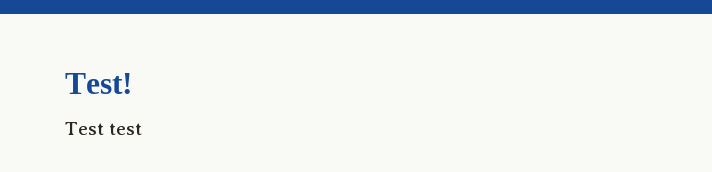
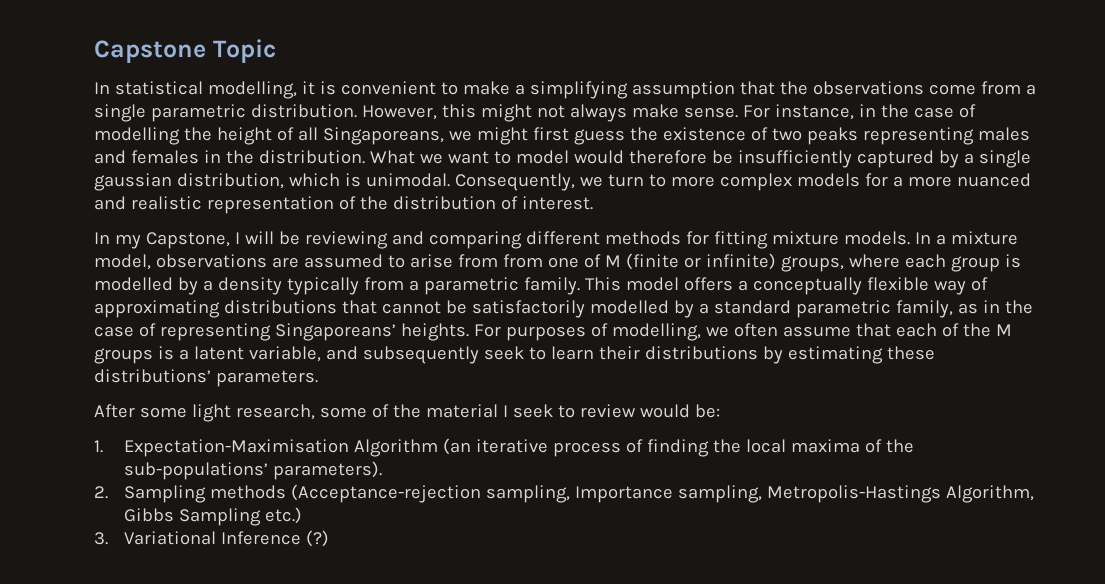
[65,73,132,94] [65,122,143,135] Test! // Test test -> [94,39,276,63] [94,81,1036,99] [94,104,976,122] [94,127,1030,145] [94,150,1031,168] [94,173,1031,191] [94,196,593,214] [94,231,1018,249] [94,253,1021,272] [94,277,988,295] [94,300,1033,318] [94,323,1012,341] [94,346,935,364] [94,369,318,387] [94,404,720,422] [94,438,915,457] [124,461,383,480] [94,484,1035,503] [124,507,303,526] [94,530,330,547] Capstone Topic // In statistical modelling, it is convenient to make a simplifying assumption that the observations come from a single parametric distribution. However, this might not always make sense. For instance, in the case of modelling the height of all Singaporeans, we might first guess the existence of two peaks representing males and females in the distribution. What we want to model would therefore be insufficiently captured by a single gaussian distribution, which is unimodal. Consequently, we turn to more complex models for a more nuanced and realistic representation of the distribution of interest. // In my Capstone, I will be reviewing and comparing different methods for fitting mixture models. In a mixture model, observations are assumed to arise from from one of M (finite or infinite) groups, where each group is modelled by a density typically from a parametric family. This model offers a conceptually flexible way of approximating distributions that cannot be satisfactorily modelled by a standard parametric family, as in the case of representing Singaporeans’ heights. For purposes of modelling, we often assume that each of the M groups is a latent variable, and subsequently seek to learn their distributions by estimating these distributions’ parameters. // After some light research, some of the material I seek to review would be: // 1. Expectation-Maximisation Algorithm (an iterative process of finding the local maxima of the sub-populations’ parameters). // 2. Sampling methods (Acceptance-rejection sampling, Importance sampling, Metropolis-Hastings Algorithm, Gibbs Sampling etc.) // 3. Variational Inference (?)

